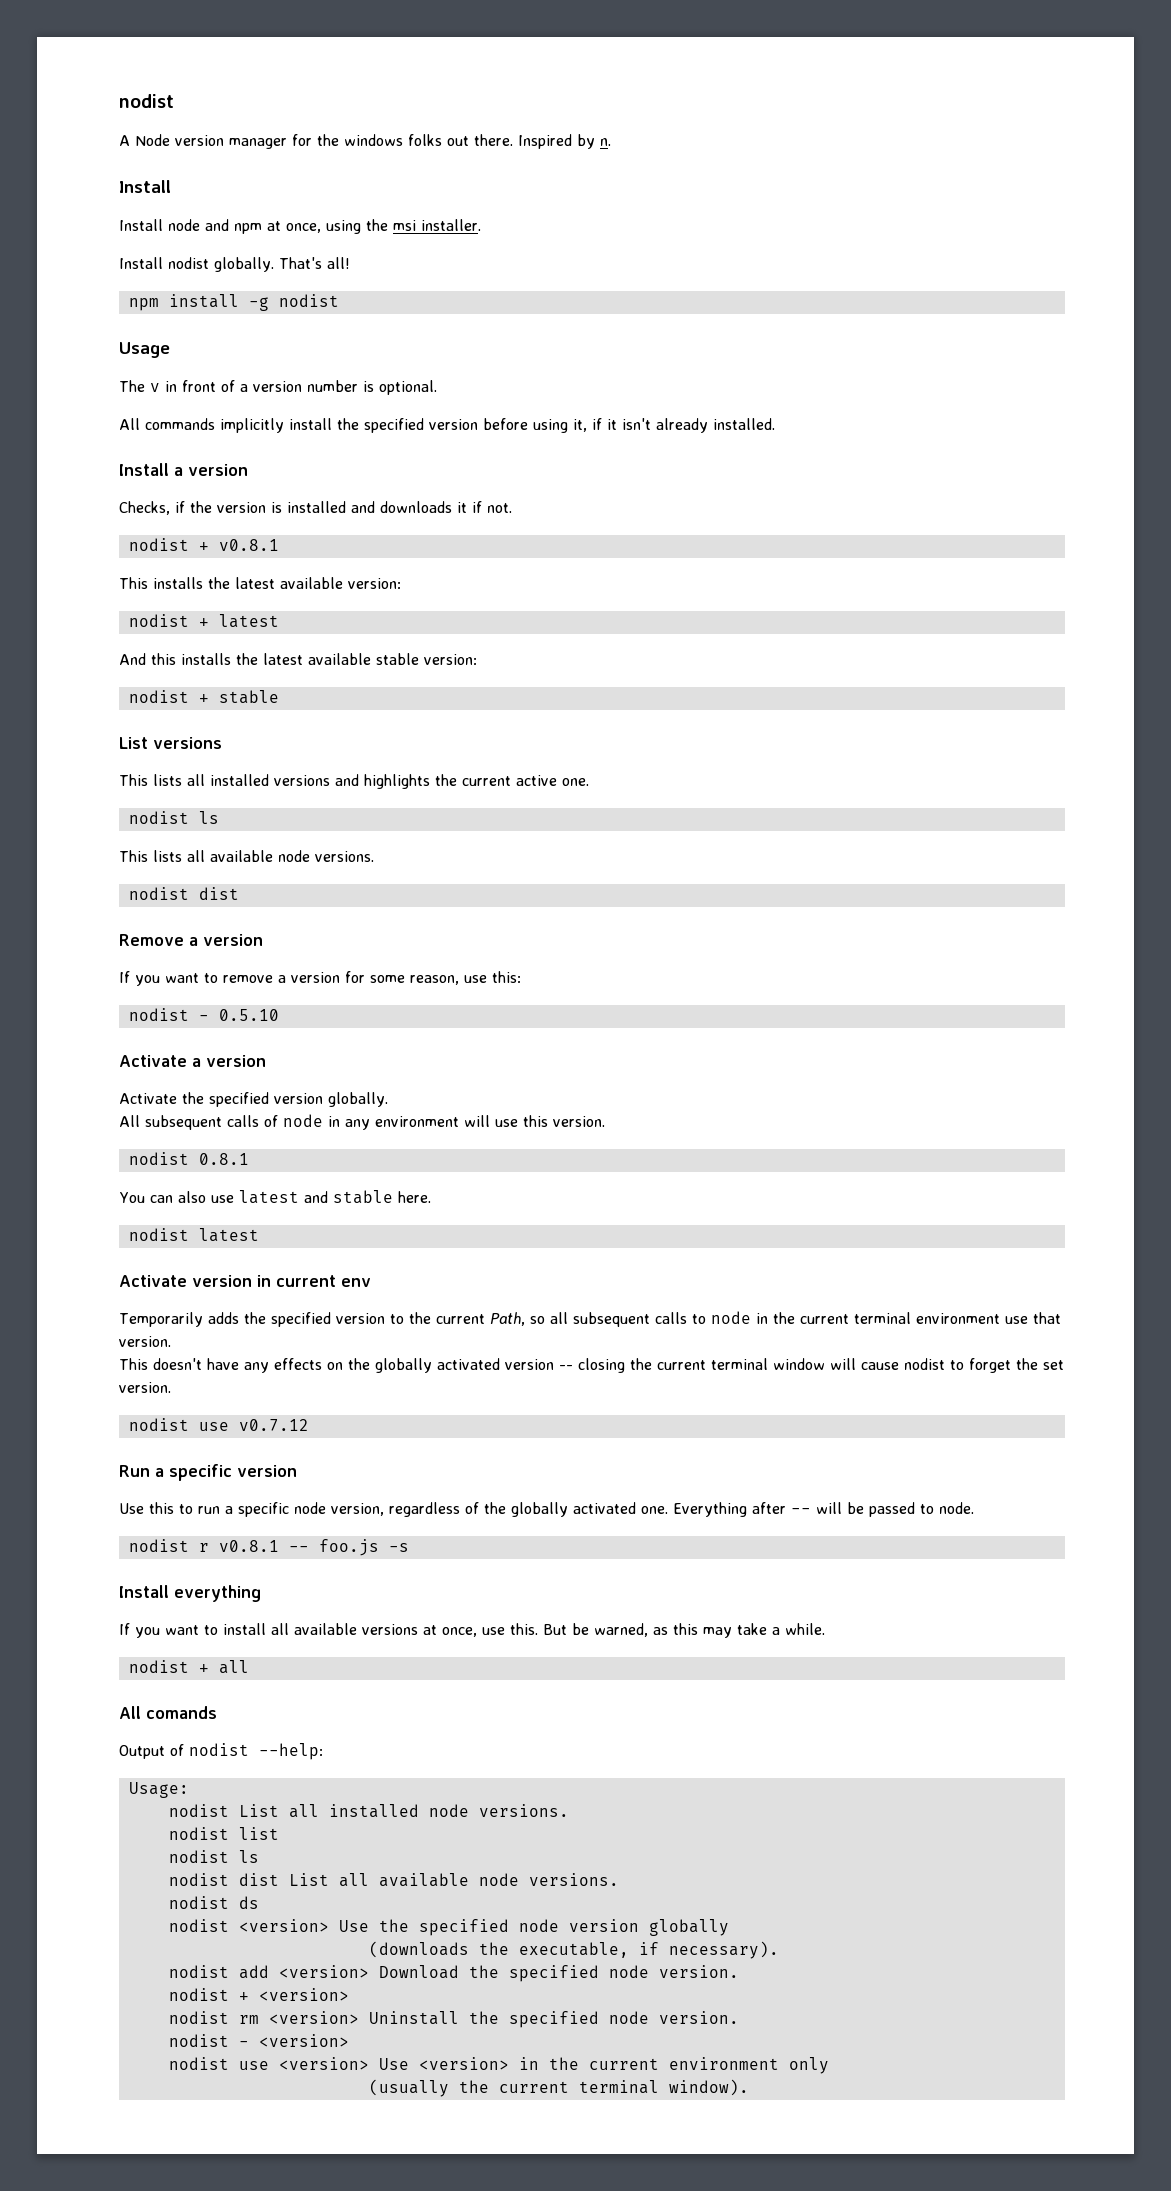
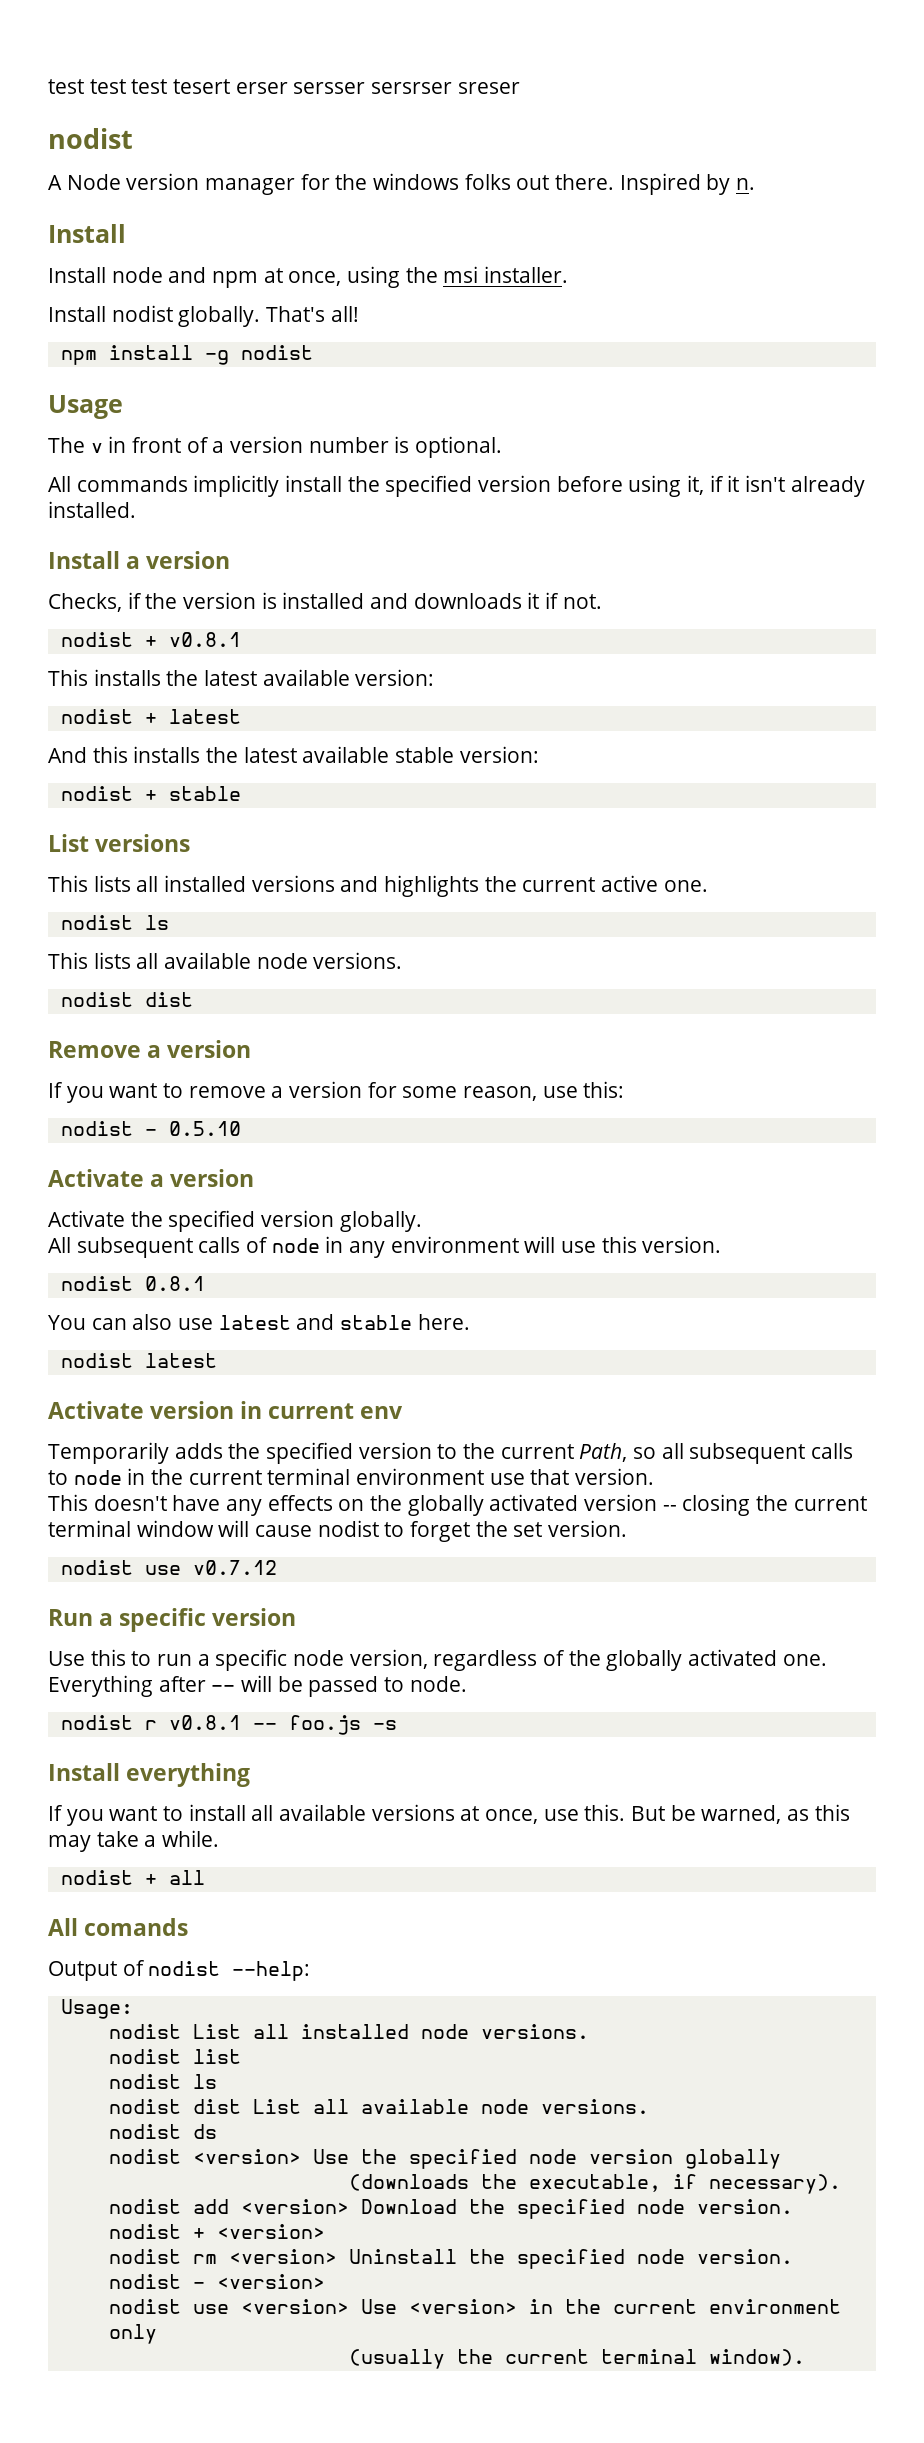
(119, 101) none -> [48,79,520,94] test test test tesert erser sersser sersrser sreser //

